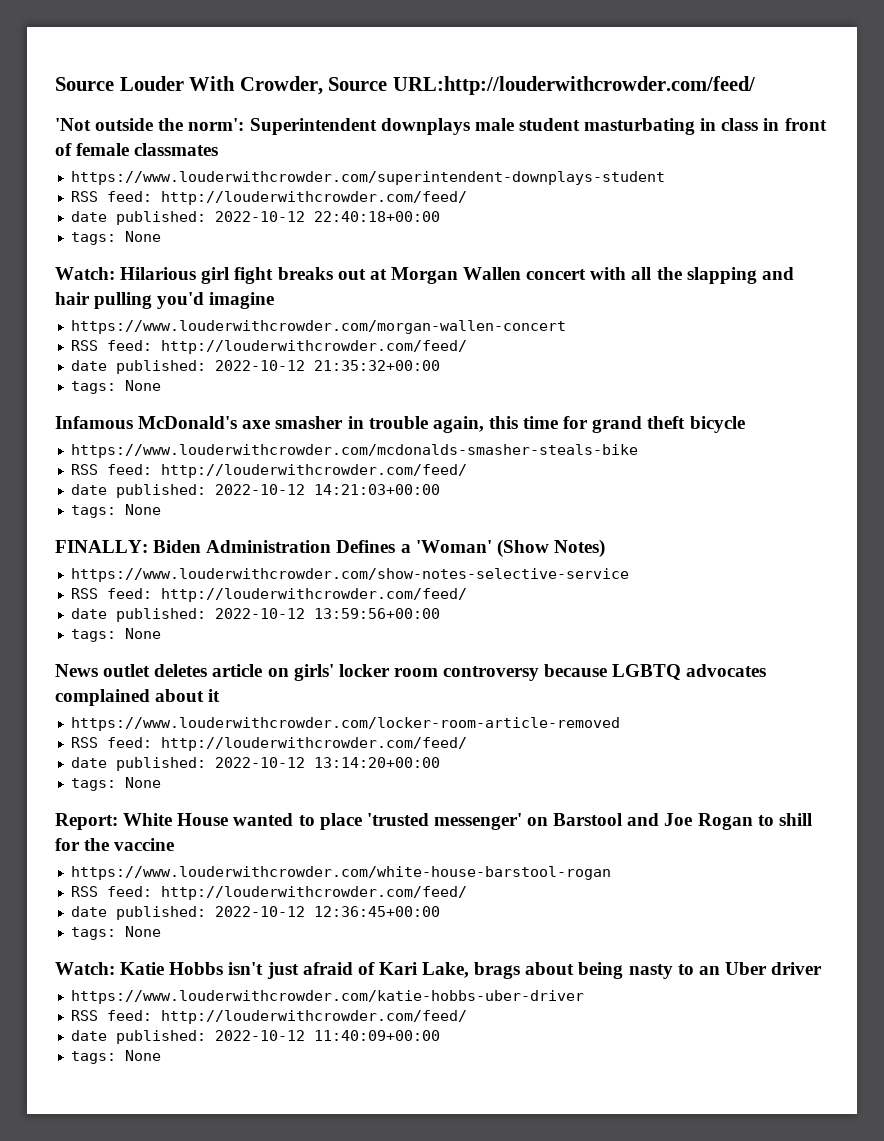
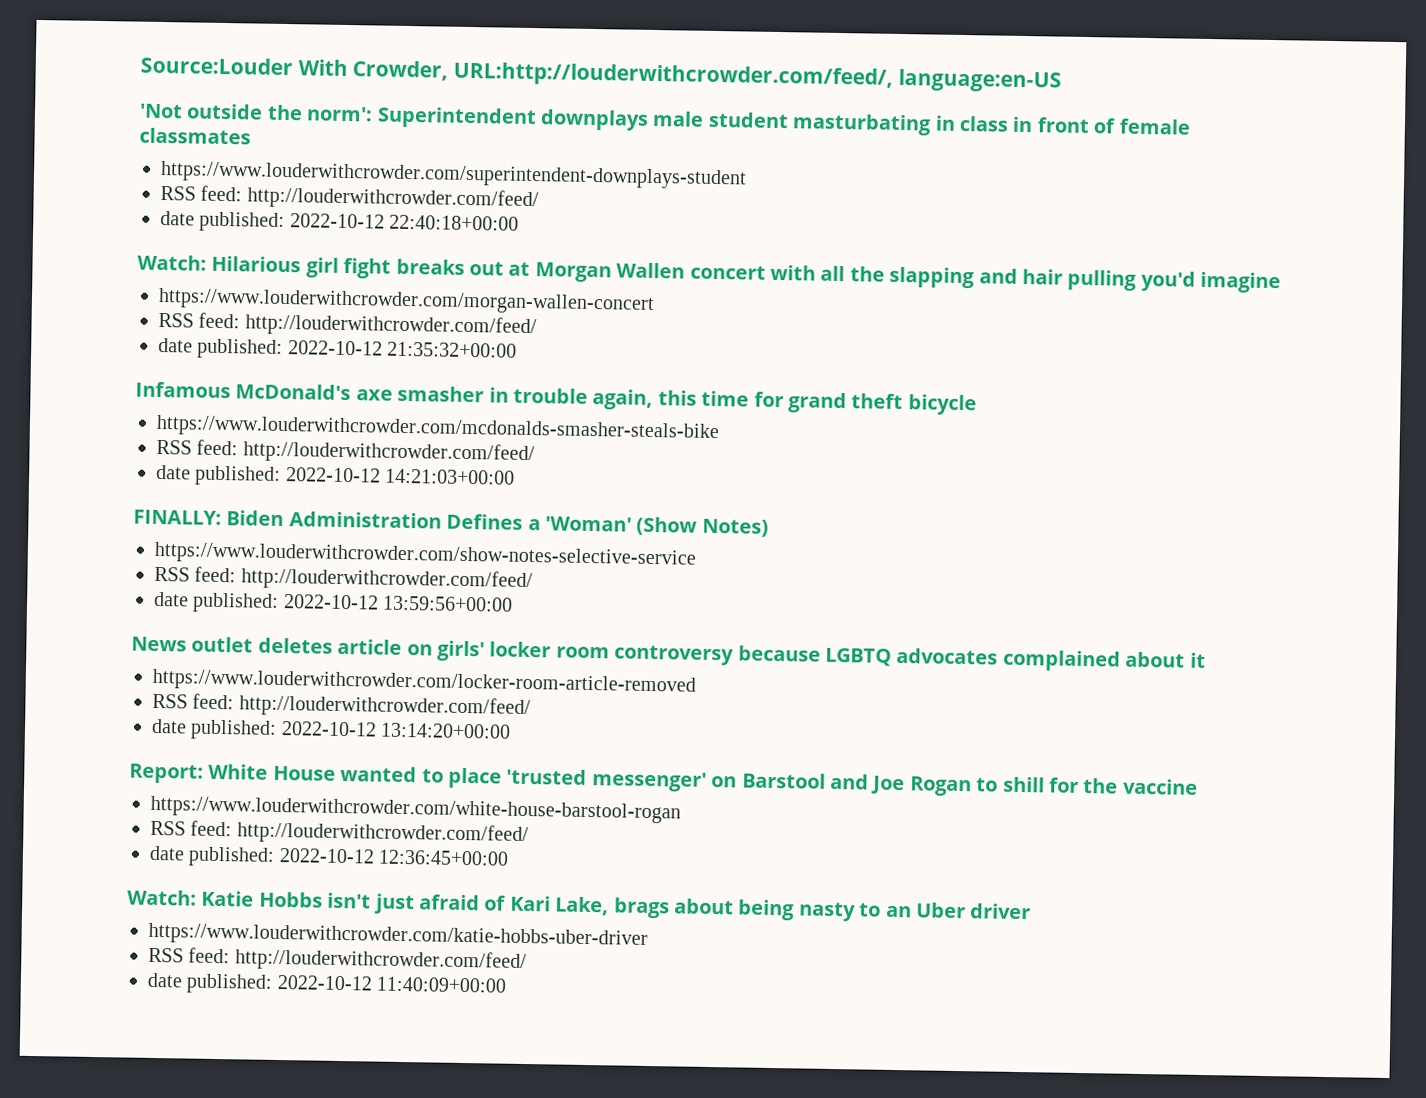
[55,76,755,95] Source Louder With Crowder, Source URL:http://louderwithcrowder.com/feed/ -> [140,56,1062,93] Source:Louder With Crowder, URL:http://louderwithcrowder.com/feed/, language:en-US
[70,231,161,245] // tags: None -> (520, 222) none
[70,380,161,394] // tags: None -> (518, 349) none
[70,504,161,518] // tags: None -> (516, 476) none
[70,628,161,642] // tags: None -> (514, 603) none
[70,777,161,791] // tags: None -> (512, 730) none
[70,926,161,940] // tags: None -> (510, 857) none
[70,1050,161,1064] // tags: None -> (507, 984) none

